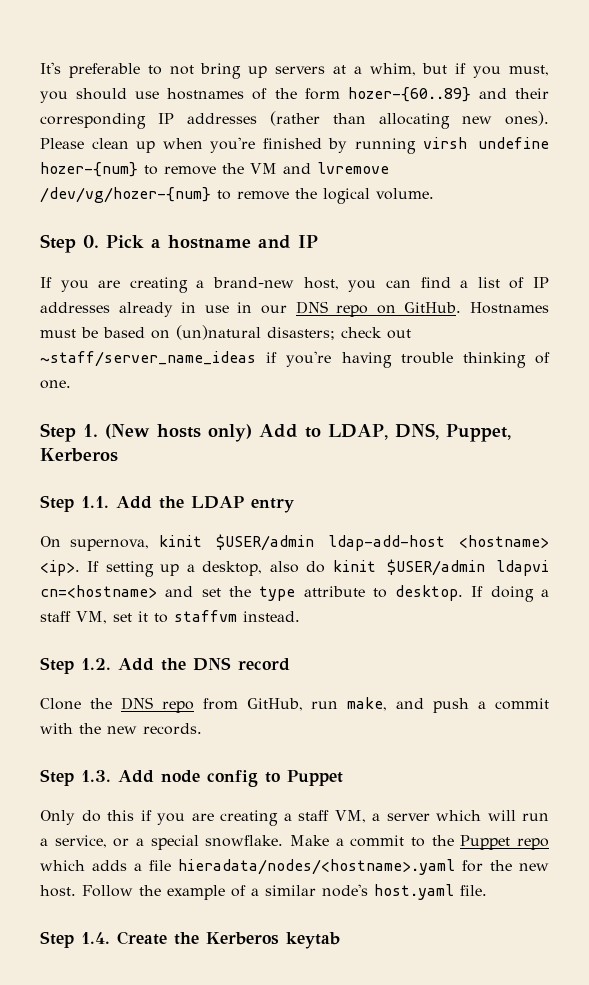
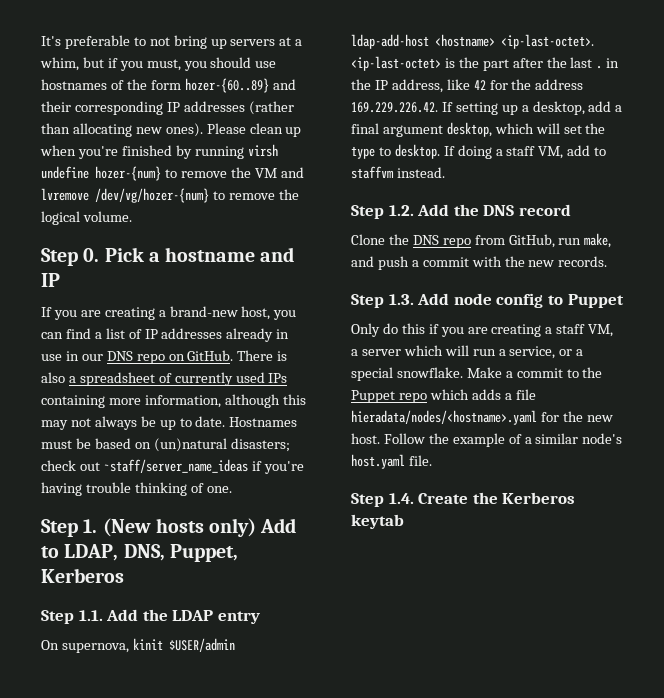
(462, 307) none -> [237,350,288,361] [41,372,288,386] [41,394,306,408] [41,416,226,430] There is also a spreadsheet of currently used IPs containing more information, although this may not always be up to date.
[40,560,80,576] <ip>. -> [501,34,594,49] [351,56,620,71] [351,79,584,93] [351,102,438,113] <ip-last-octet>. <ip-last-octet> is the part after the last . in the IP address, like 42 for the address 169.229.226.42.
[269,559,549,576] [40,585,194,598] also do kinit $USER/admin ldapvi cn=<hostname> and -> [588,101,623,112] [351,122,560,137] add a final argument desktop, which will
[303,586,365,597] attribute -> (375, 152) none
[113,611,148,622] set it -> [567,145,591,156] add

